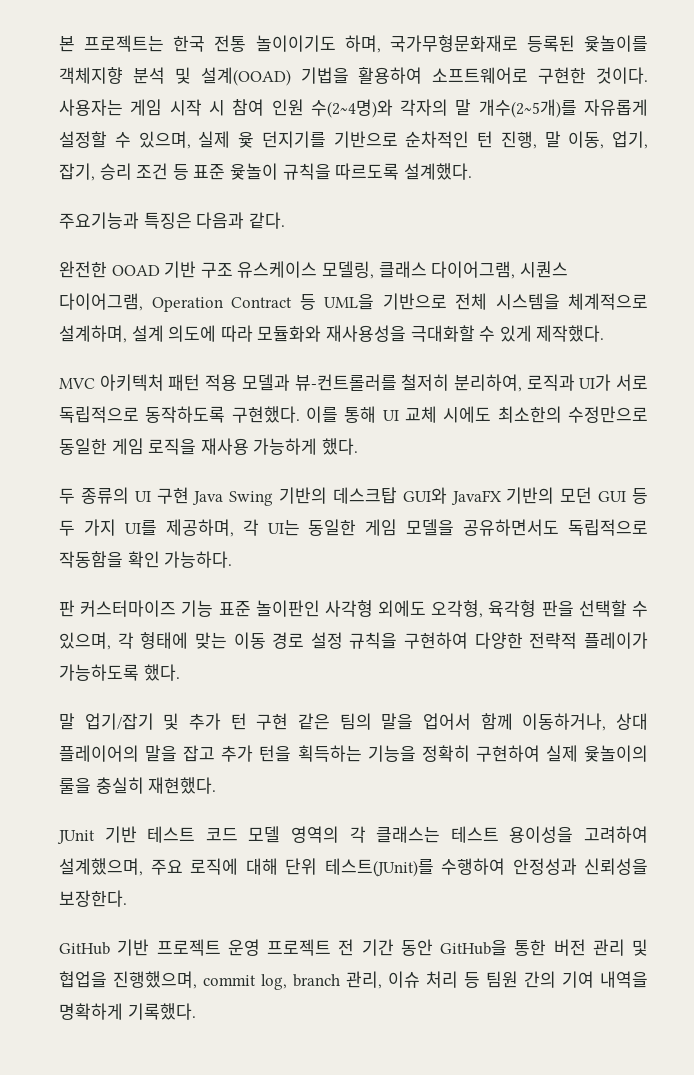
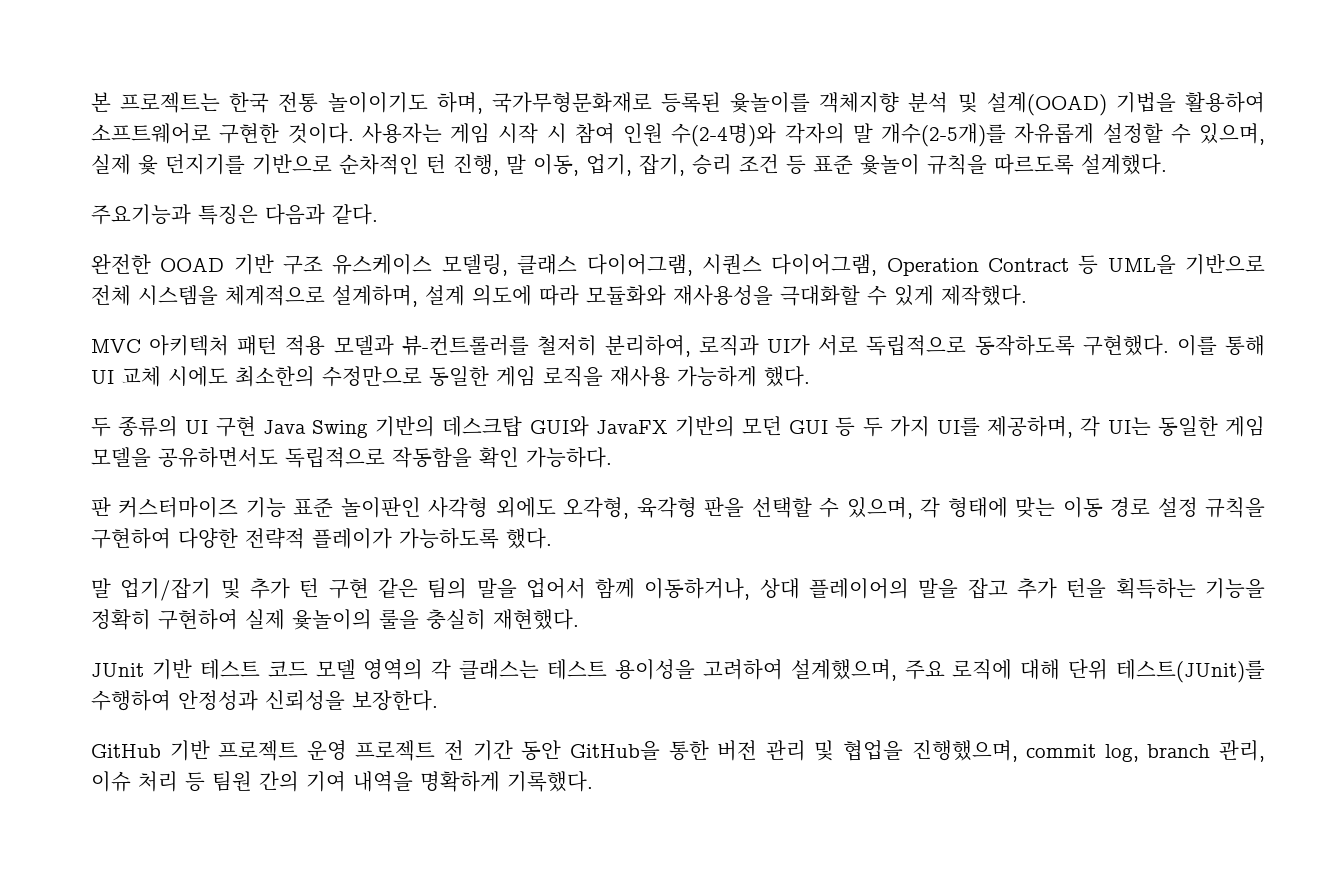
[310,99,393,118] 수(2~4명)와 -> [671,123,777,147] 수(2-4명)와
[478,99,577,118] 개수(2~5개)를 -> [881,123,1006,147] 개수(2-5개)를

